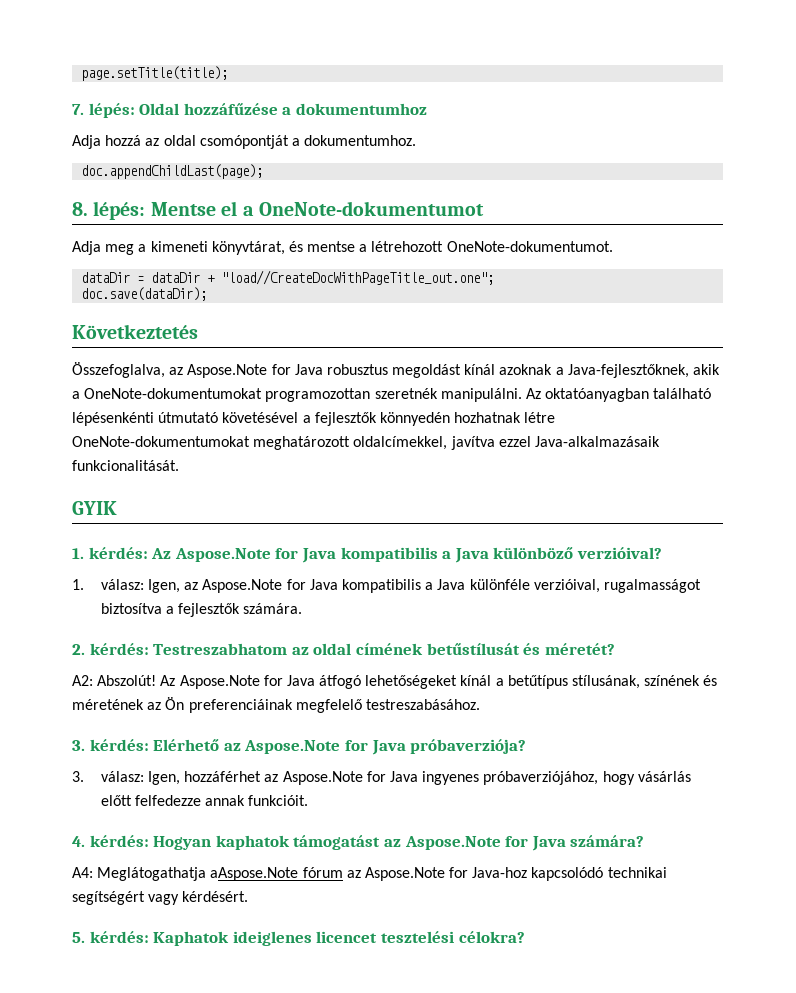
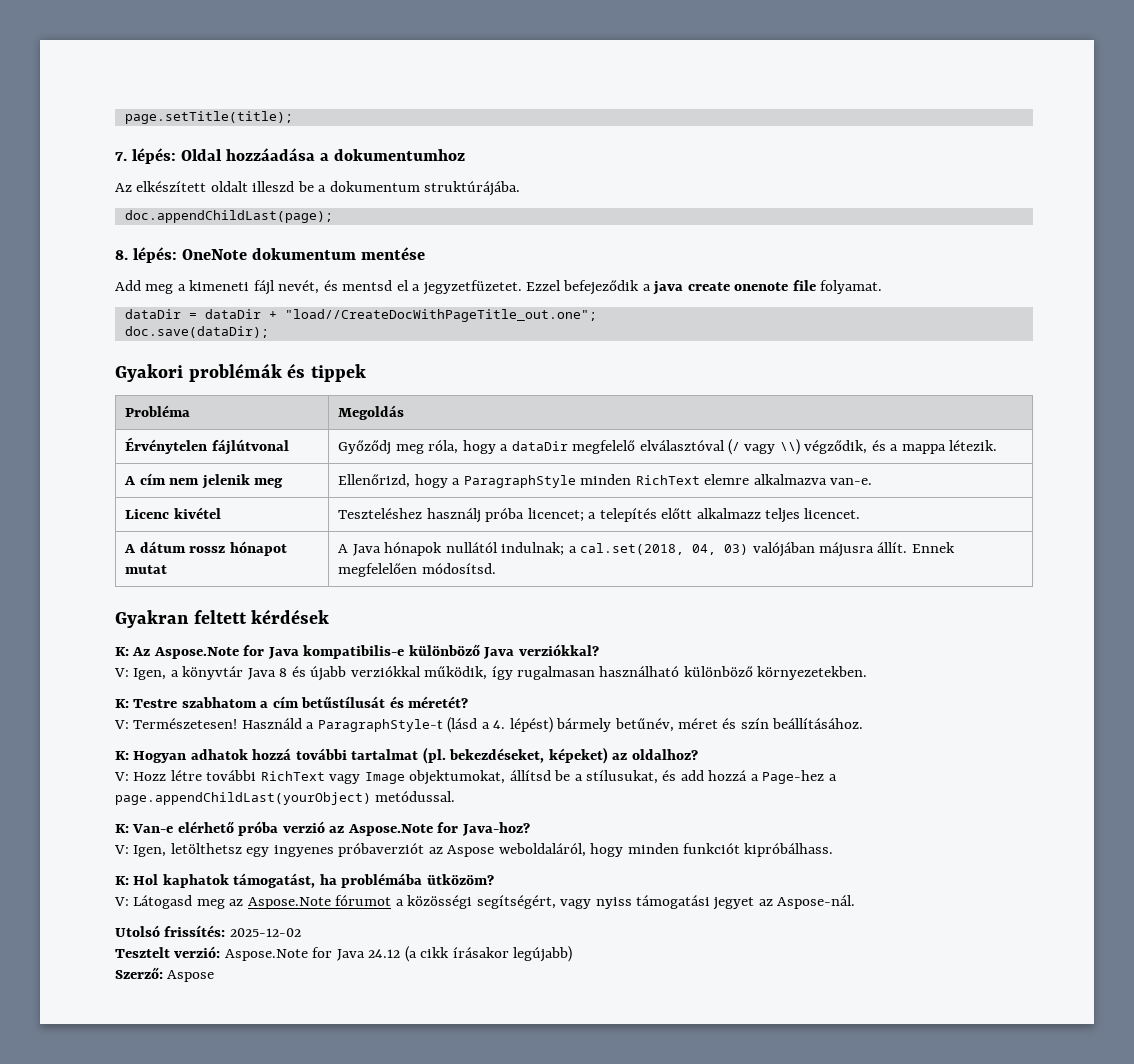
[183,103,278,115] hozzáfűzése -> [225,148,315,161] hozzáadása
[72,135,417,149] [81,164,264,179] [72,201,484,220] [72,241,613,255] Adja hozzá az oldal csomópontját a dokumentumhoz. // doc.appendChildLast(page); // 8. lépés: Mentse el a OneNote-dokumentumot // Adja meg a kimeneti könyvtárat, és mentse a létrehozott OneNote-dokumentumot. -> [115,181,521,196] [124,210,333,223] [115,247,425,263] [115,280,883,295] Az elkészített oldalt illeszd be a dokumentum struktúrájába. // doc.appendChildLast(page); // 8. lépés: OneNote dokumentum mentése // Add meg a kimeneti fájl nevét, és mentsd el a jegyzetfüzetet. Ezzel befejeződik a java create onenote file folyamat.
[72,324,198,339] [72,362,721,378] [72,388,712,402] [72,412,556,426] [72,436,660,450] [72,460,179,471] [72,501,117,515] [72,547,662,563] [72,579,701,593] [100,603,303,617] [72,643,615,655] [72,675,718,689] [72,697,480,713] [72,739,527,755] [72,771,691,785] [100,795,309,806] [72,835,645,851] [72,867,667,881] [72,891,249,905] [72,931,525,946] Következtetés // Összefoglalva, az Aspose.Note for Java robusztus megoldást kínál azoknak a Java-fejlesztőknek, akik a OneNote-dokumentumokat programozottan szeretnék manipulálni. Az oktatóanyagban található lépésenkénti útmutató követésével a fejlesztők könnyedén hozhatnak létre OneNote-dokumentumokat meghatározott oldalcímekkel, javítva ezzel Java-alkalmazásaik funkcionalitását. // GYIK // 1. kérdés: Az Aspose.Note for Java kompatibilis a Java különböző verzióival? // 1. válasz: Igen, az Aspose.Note for Java kompatibilis a Java különféle verzióival, rugalmasságot biztosítva a fejlesztők számára. // 2. kérdés: Testreszabhatom az oldal címének betűstílusát és méretét? // A2: Abszolút! Az Aspose.Note for Java átfogó lehetőségeket kínál a betűtípus stílusának, színének és méretének az Ön preferenciáinak megfelelő testreszabásához. // 3. kérdés: Elérhető az Aspose.Note for Java próbaverziója? // 3. válasz: Igen, hozzáférhet az Aspose.Note for Java ingyenes próbaverziójához, hogy vásárlás előtt felfedezze annak funkcióit. // 4. kérdés: Hogyan kaphatok támogatást az Aspose.Note for Java számára? // A4: Meglátogathatja aAspose.Note fórum az Aspose.Note for Java-hoz kapcsolódó technikai segítségért vagy kérdésért. // 5. kérdés: Kaphatok ideiglenes licencet tesztelési célokra? -> [115,363,366,382] [125,405,191,417] [338,405,405,420] [125,437,289,455] [338,439,998,455] [124,473,284,489] [338,474,872,488] [125,507,221,519] [338,508,861,523] [124,541,287,556] [125,565,168,574] [338,542,955,557] [338,563,496,577] [115,609,330,628] [115,644,599,659] [114,666,868,681] [115,696,469,708] [114,717,864,733] [115,747,698,764] [114,770,837,785] [115,791,456,805] [115,821,530,836] [114,843,834,857] [115,873,494,888] [114,895,856,910] [115,925,301,937] [115,946,573,962] [115,967,215,982] Gyakori problémák és tippek // Probléma | Megoldás // Érvénytelen fájlútvonal | Győződj meg róla, hogy a dataDir megfelelő elválasztóval (/ vagy \\) végződik, és a mappa létezik. // A cím nem jelenik meg | Ellenőrizd, hogy a ParagraphStyle minden RichText elemre alkalmazva van-e. // Licenc kivétel | Teszteléshez használj próba licencet; a telepítés előtt alkalmazz teljes licencet. // A dátum rossz hónapot mutat | A Java hónapok nullától indulnak; a cal.set(2018, 04, 03) valójában májusra állít. Ennek megfelelően módosítsd. // Gyakran feltett kérdések // K: Az Aspose.Note for Java kompatibilis-e különböző Java verziókkal? // V: Igen, a könyvtár Java 8 és újabb verziókkal működik, így rugalmasan használható különböző környezetekben. // K: Testre szabhatom a cím betűstílusát és méretét? // V: Természetesen! Használd a ParagraphStyle-t (lásd a 4. lépést) bármely betűnév, méret és szín beállításához. // K: Hogyan adhatok hozzá további tartalmat (pl. bekezdéseket, képeket) az oldalhoz? // V: Hozz létre további RichText vagy Image objektumokat, állítsd be a stílusukat, és add hozzá a Page-hez a page.appendChildLast(yourObject) metódussal. // K: Van-e elérhető próba verzió az Aspose.Note for Java-hoz? // V: Igen, letölthetsz egy ingyenes próbaverziót az Aspose weboldaláról, hogy minden funkciót kipróbálhass. // K: Hol kaphatok támogatást, ha problémába ütközöm? // V: Látogasd meg az Aspose.Note fórumot a közösségi segítségért, vagy nyiss támogatási jegyet az Aspose-nál. // Utolsó frissítés: 2025-12-02 // Tesztelt verzió: Aspose.Note for Java 24.12 (a cikk írásakor legújabb) // Szerző: Aspose

